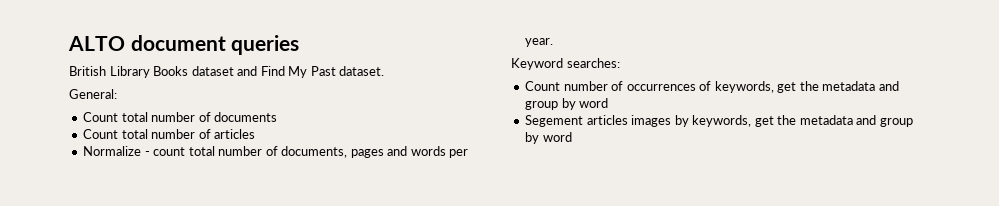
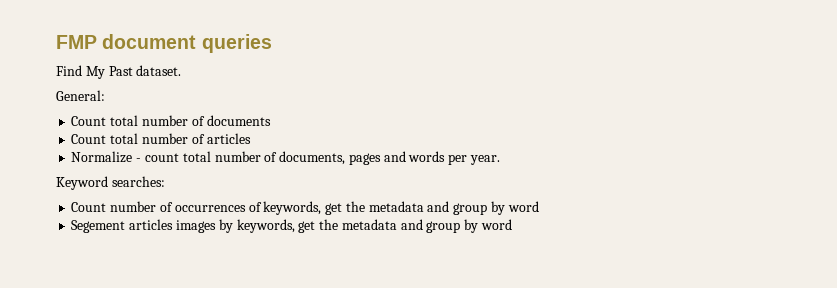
[68,36,125,51] ALTO -> [56,35,97,49] FMP
[69,66,258,78] British Library Books dataset and -> (272, 43) none

